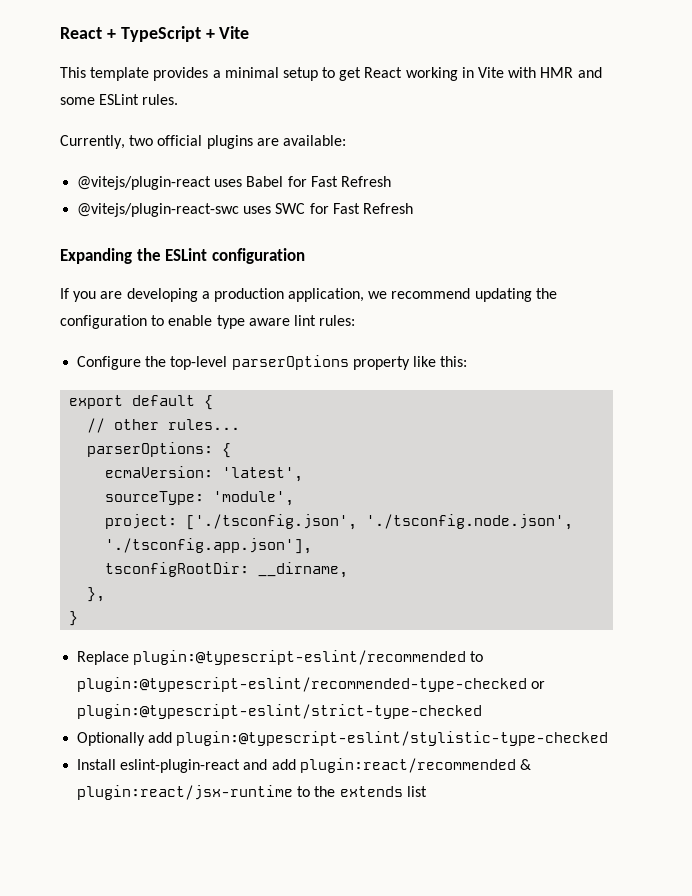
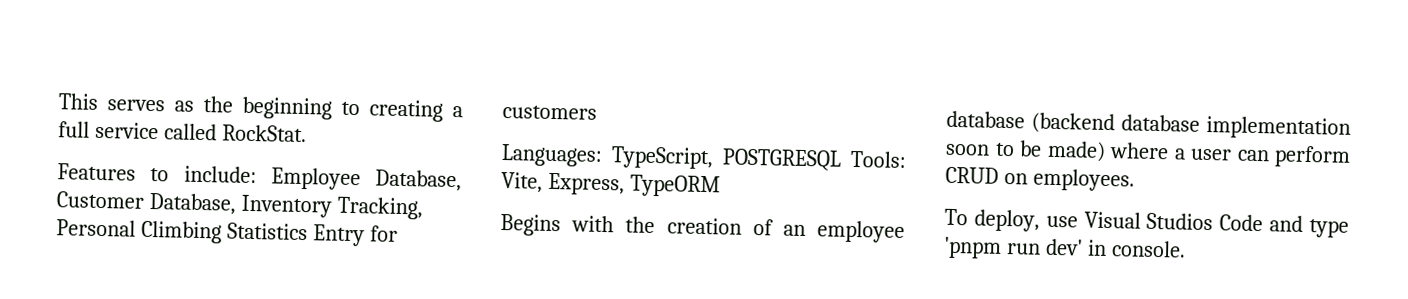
[60,26,250,42] [60,67,602,81] [60,94,179,105] [60,135,346,149] [77,176,391,190] [77,203,413,217] [60,248,305,264] [60,288,557,302] [60,315,356,329] [77,355,468,370] [69,395,214,410] [87,418,241,433] [87,442,232,458] [105,466,304,482] [105,491,295,506] [105,514,574,530] [105,538,313,554] [105,562,349,578] [87,587,106,602] [69,611,79,626] [77,650,484,665] [77,677,546,692] [77,704,483,719] [77,731,609,746] [77,758,531,773] [77,785,427,800] React + TypeScript + Vite // This template provides a minimal setup to get React working in Vite with HMR and some ESLint rules. // Currently, two official plugins are available: // @vitejs/plugin-react uses Babel for Fast Refresh // @vitejs/plugin-react-swc uses SWC for Fast Refresh // Expanding the ESLint configuration // If you are developing a production application, we recommend updating the configuration to enable type aware lint rules: // Configure the top-level parserOptions property like this: // export default { // // other rules... // parserOptions: { // ecmaVersion: 'latest', // sourceType: 'module', // project: ['./tsconfig.json', './tsconfig.node.json', './tsconfig.app.json'], // tsconfigRootDir: __dirname, // }, // } // Replace plugin:@typescript-eslint/recommended to plugin:@typescript-eslint/recommended-type-checked or plugin:@typescript-eslint/strict-type-checked // Optionally add plugin:@typescript-eslint/stylistic-type-checked // Install eslint-plugin-react and add plugin:react/recommended & plugin:react/jsx-runtime to the extends list -> [58,93,463,122] [58,121,307,143] [57,163,462,192] [56,191,423,220] [56,219,398,247] [502,104,597,120] [501,143,906,171] [501,171,721,198] [500,213,905,244] [946,110,1351,140] [945,140,1351,168] [945,166,1135,192] [944,208,1349,238] [943,236,1186,259] This serves as the beginning to creating a full service called RockStat. // Features to include: Employee Database, Customer Database, Inventory Tracking, Personal Climbing Statistics Entry for customers // Languages: TypeScript, POSTGRESQL Tools: Vite, Express, TypeORM // Begins with the creation of an employee database (backend database implementation soon to be made) where a user can perform CRUD on employees. // To deploy, use Visual Studios Code and type 'pnpm run dev' in console.

